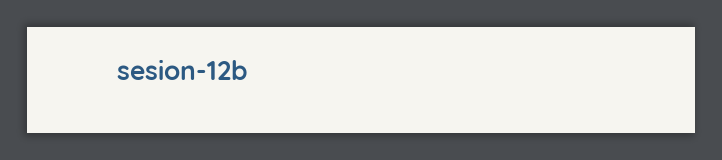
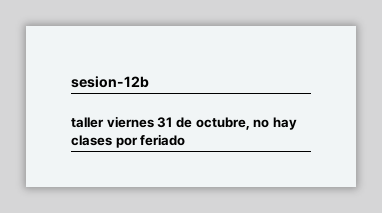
(248, 69) none -> [71,116,297,130] [71,134,186,148] // taller viernes 31 de octubre, no hay clases por feriado

